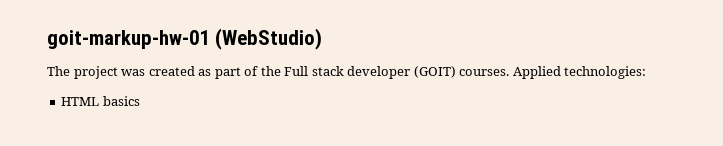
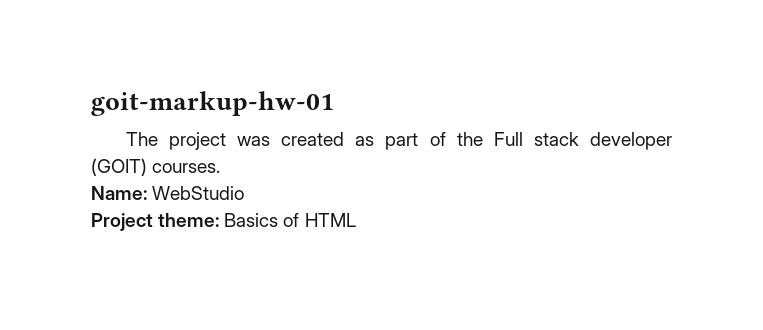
[214,28,322,50] (WebStudio) -> (334, 103) none
[512,66,647,79] [61,96,140,106] Applied technologies: // HTML basics -> [91,186,245,200] [91,213,356,231] // Name: WebStudio // Project theme: Basics of HTML

